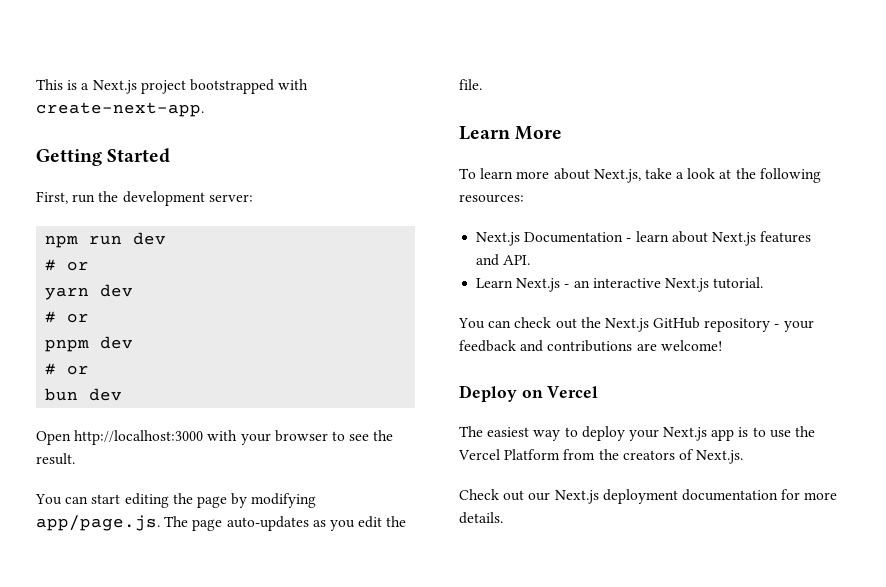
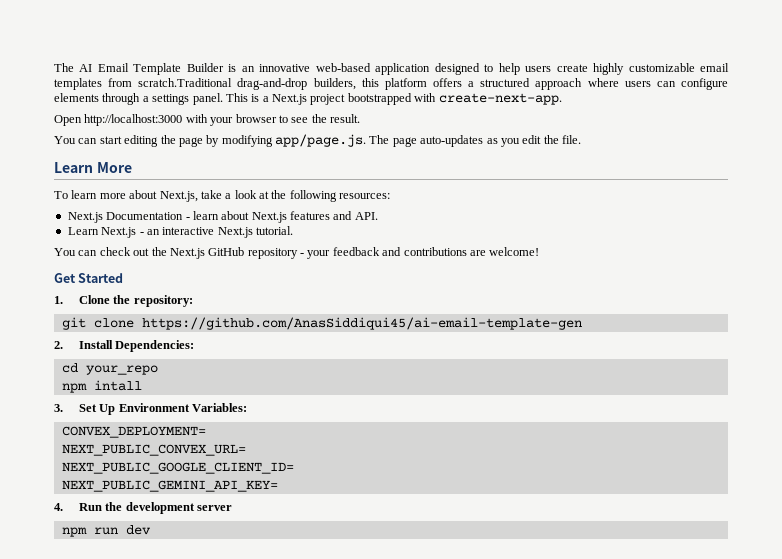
(36, 84) none -> [54,63,730,75] [54,78,728,90] [54,93,223,105] The AI Email Template Builder is an innovative web-based application designed to help users create highly customizable email templates from scratch.Traditional drag-and-drop builders, this platform offers a structured approach where users can configure elements through a settings panel.
[36,148,171,166] [36,191,253,206] [45,232,167,248] [45,259,90,271] [45,284,134,300] [45,311,90,323] [45,336,134,352] [45,363,90,375] [45,388,123,401] // Getting Started // First, run the development server: // npm run dev // # or // yarn dev // # or // pnpm dev // # or // bun dev -> (562, 99) none
[459,385,599,402] [459,426,816,441] [458,449,744,464] [459,489,838,504] [459,512,503,524] Deploy on Vercel // The easiest way to deploy your Next.js app is to use the Vercel Platform from the creators of Next.js. // Check out our Next.js deployment documentation for more details. -> [54,273,124,283] [54,295,193,307] [61,317,582,330] [54,340,195,352] [61,363,158,375] [61,380,142,393] [54,403,248,415] [61,426,206,438] [61,444,246,456] [61,462,294,474] [61,480,278,492] [54,502,233,514] [61,525,151,537] Get Started // 1. Clone the repository: // git clone https://github.com/AnasSiddiqui45/ai-email-template-gen // 2. Install Dependencies: // cd your_repo // npm intall // 3. Set Up Environment Variables: // CONVEX_DEPLOYMENT= // NEXT_PUBLIC_CONVEX_URL= // NEXT_PUBLIC_GOOGLE_CLIENT_ID= // NEXT_PUBLIC_GEMINI_API_KEY= // 4. Run the development server // npm run dev

